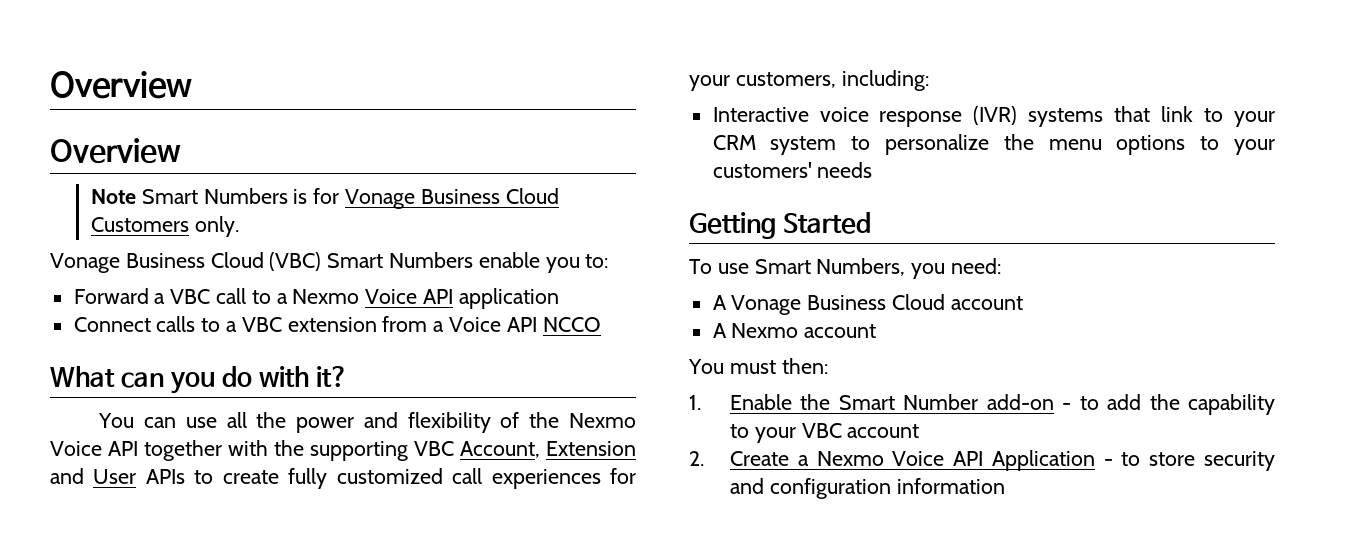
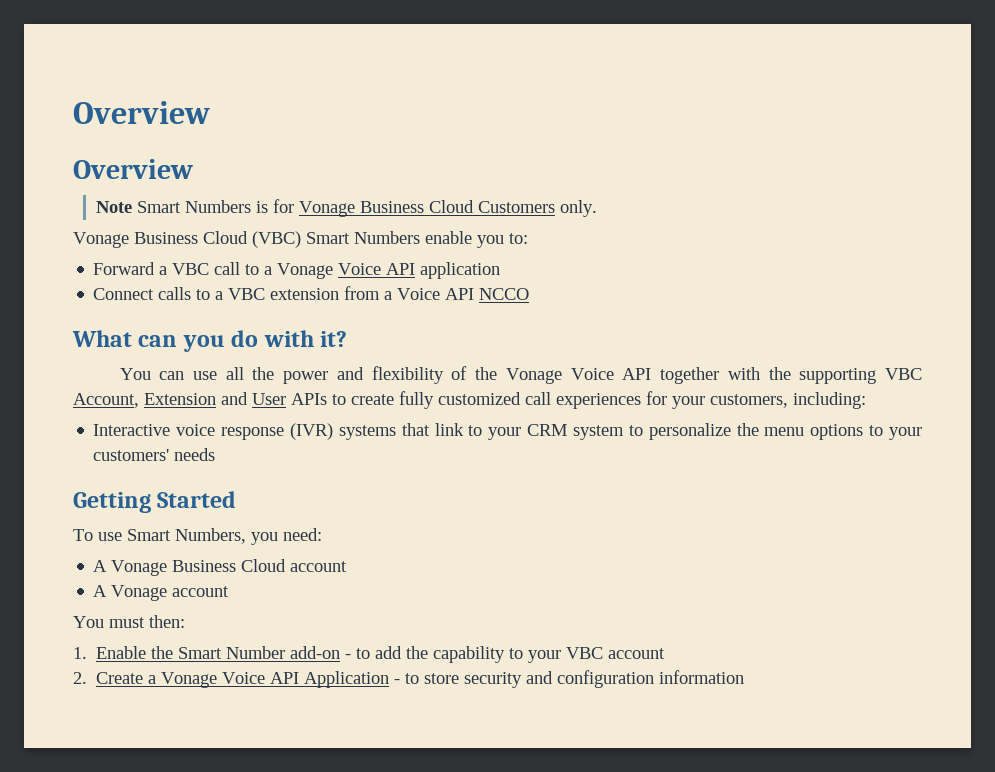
[292,289,360,304] Nexmo -> [277,263,334,279] Vonage
[569,413,637,428] Nexmo -> [505,368,562,384] Vonage
[731,323,799,338] Nexmo -> [111,585,168,601] Vonage
[816,451,884,466] Nexmo -> [161,672,218,688] Vonage

